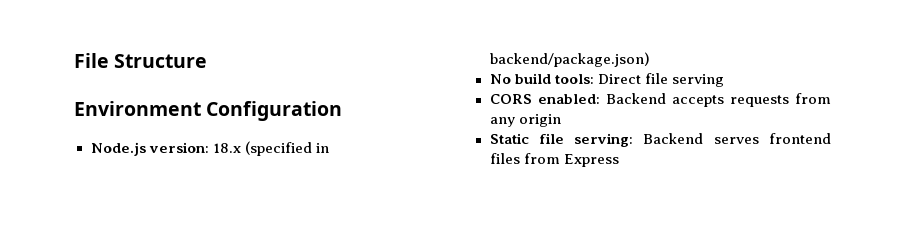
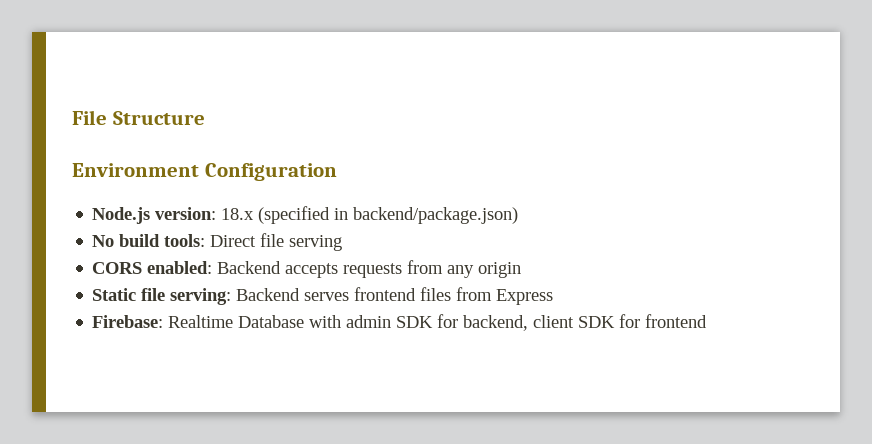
(619, 160) none -> [92,314,708,331] // Firebase: Realtime Database with admin SDK for backend, client SDK for frontend

